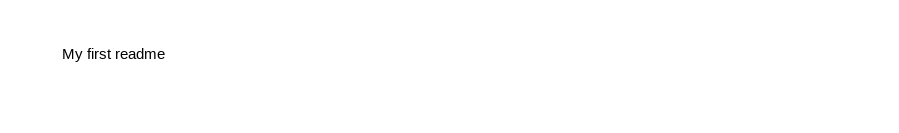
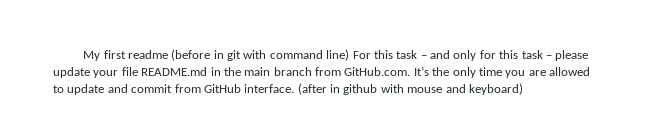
(166, 53) none -> [171,49,589,61] [53,66,590,78] [53,83,523,95] (before in git with command line) For this task – and only for this task – please update your file README.md in the main branch from GitHub.com. It’s the only time you are allowed to update and commit from GitHub interface. (after in github with mouse and keyboard)

